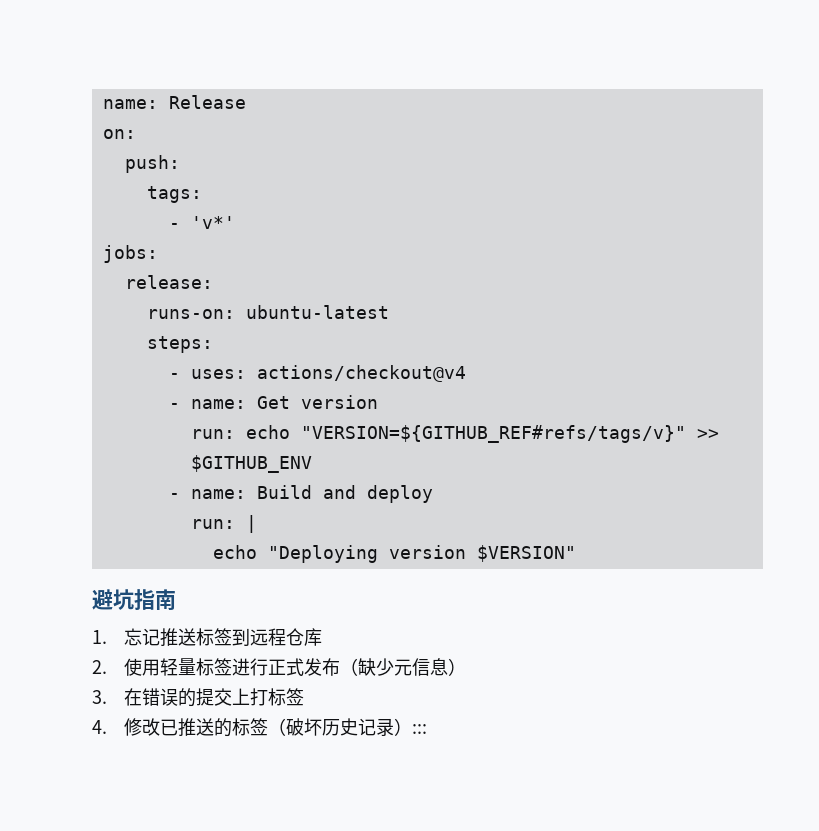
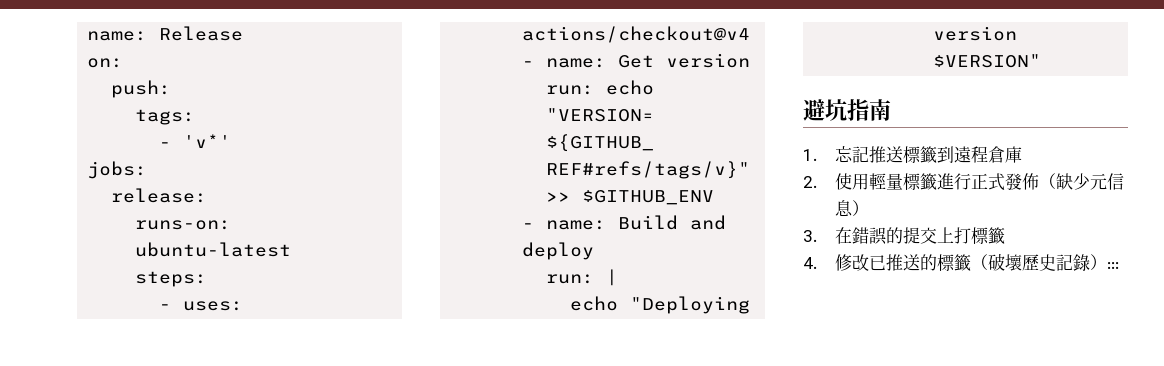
[142,628,323,647] [92,658,341,676] 记推送标签到远程仓库 // 2.使用轻量标签进行正式发布 -> [852,146,1023,163] [803,173,1040,191] 記推送標籤到遠程倉庫 // 2.使用輕量標籤進行正式發佈
[142,688,179,706] 错误 -> [852,227,888,245] 錯誤
[268,688,305,706] 标签 -> [971,227,1006,244] 標籤
[232,718,395,736] 标签（破坏历史记录 -> [937,253,1091,271] 標籤（破壞歷史記錄

